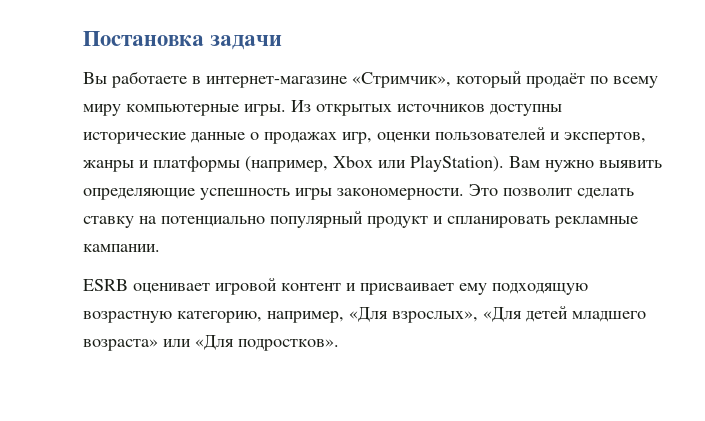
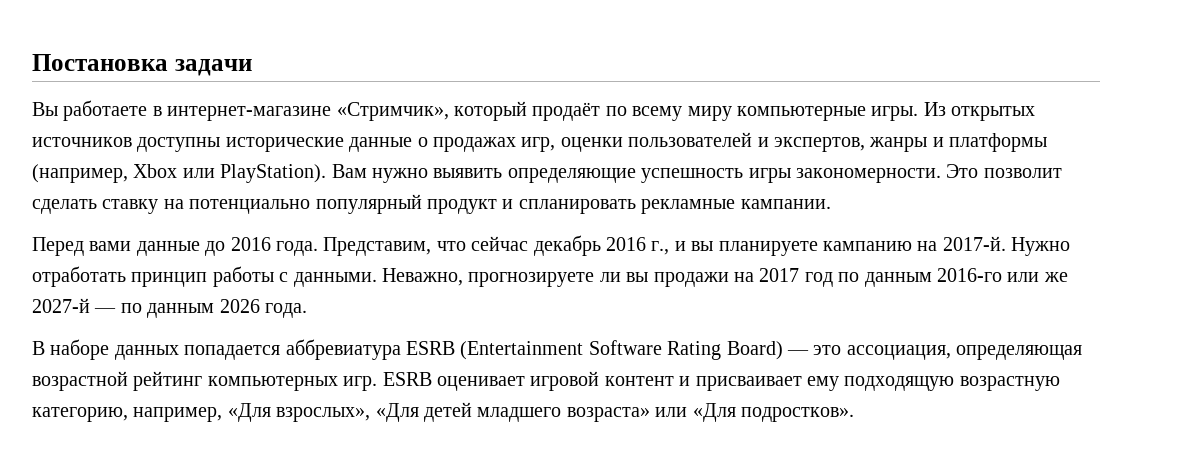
(160, 248) none -> [32,235,1071,256] [32,266,1068,287] [32,298,307,318] [32,339,1083,360] [32,371,378,391] Перед вами данные до 2016 года. Представим, что сейчас декабрь 2016 г., и вы планируете кампанию на 2017-й. Нужно отработать принцип работы с данными. Неважно, прогнозируете ли вы продажи на 2017 год по данным 2016-го или же 2027-й — по данным 2026 года. // В наборе данных попадается аббревиатура ESRB (Entertainment Software Rating Board) — это ассоциация, определяющая возрастной рейтинг компьютерных игр.

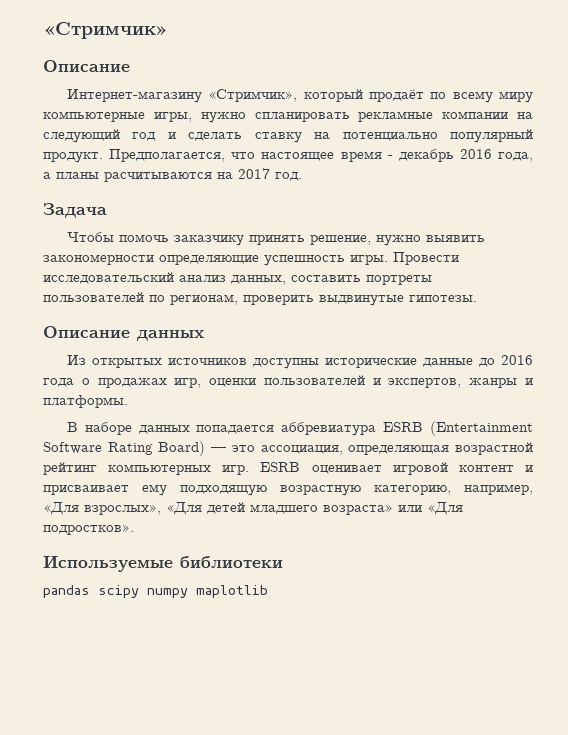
[32,54,252,76] [32,100,332,121] Постановка задачи // Вы работаете в интернет-магазине -> [43,22,168,39] [43,60,130,72] [66,89,202,103] «Стримчик» // Описание // Интернет-магазину
[871,106,919,121] игры. -> [153,111,533,123] [43,129,533,143] [43,149,533,163] [43,168,302,182] [43,203,107,218] [66,232,485,246] [43,252,459,266] [43,272,432,285] [43,292,477,306] [43,326,204,341] игры, нужно спланировать рекламные компании на следующий год и сделать ставку на потенциально популярный продукт. Предполагается, что настоящее время - декабрь 2016 года, а планы расчитываются на 2017 год. // Задача // Чтобы помочь заказчику принять решение, нужно выявить закономерности определяющие успешность игры. Провести исследовательский анализ данных, составить портреты пользователей по регионам, проверить выдвинутые гипотезы. // Описание данных //
(413, 144) none -> [478,355,533,367] [43,378,74,387] до 2016 года
[949,133,1048,152] [32,164,1062,183] [32,194,831,214] [32,235,1071,256] [32,266,1068,287] [32,298,307,318] платформы (например, Xbox или PlayStation). Вам нужно выявить определяющие успешность игры закономерности. Это позволит сделать ставку на потенциально популярный продукт и спланировать рекламные кампании. // Перед вами данные до 2016 года. Представим, что сейчас декабрь 2016 г., и вы планируете кампанию на 2017-й. Нужно отработать принцип работы с данными. Неважно, прогнозируете ли вы продажи на 2017 год по данным 2016-го или же 2027-й — по данным 2026 года. -> [43,395,128,408] платформы.
(854, 414) none -> [43,555,283,572] [43,585,268,598] // Используемые библиотеки // pandas scipy numpy maplotlib

